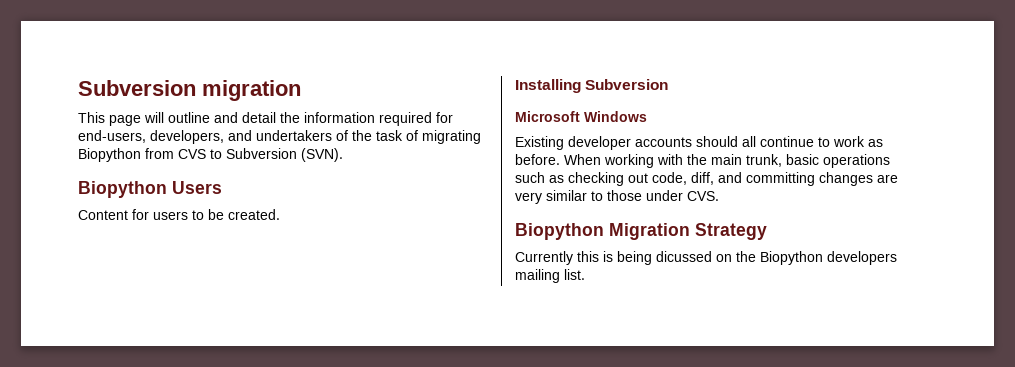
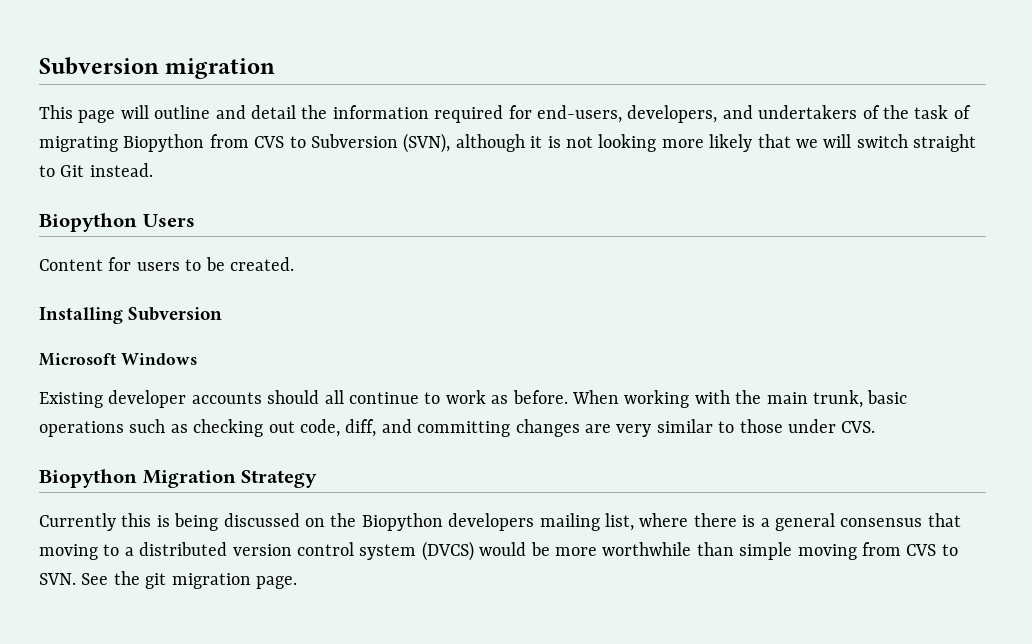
[301,148,343,162] (SVN). -> [403,133,977,153] [39,163,153,177] (SVN), although it is not looking more likely that we will switch straight to Git instead.
[656,251,712,262] dicussed -> [223,513,300,527] discussed
[564,269,585,280] list. -> [604,513,961,531] [39,541,958,561] [39,571,297,589] list, where there is a general consensus that moving to a distributed version control system (DVCS) would be more worthwhile than simple moving from CVS to SVN. See the git migration page.

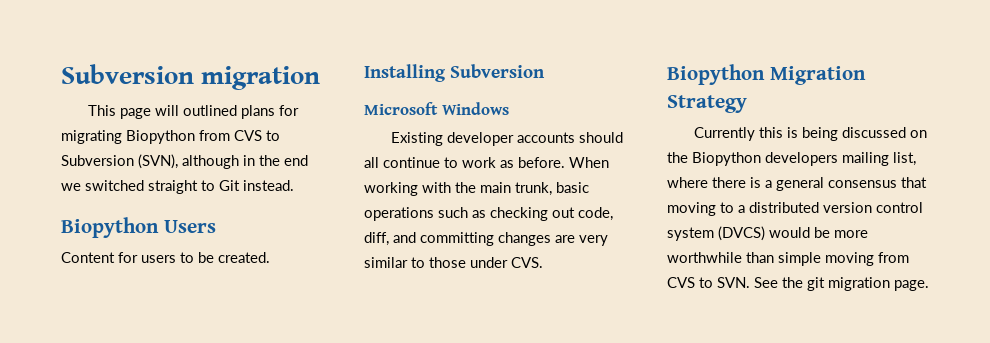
[154,105,971,123] outline and detail the information required for end-users, developers, and undertakers of the task of -> [182,105,299,119] outlined plans for
[530,134,908,152] it is not looking more likely that we will switch -> [243,155,308,166] [61,180,144,191] in the end we switched

